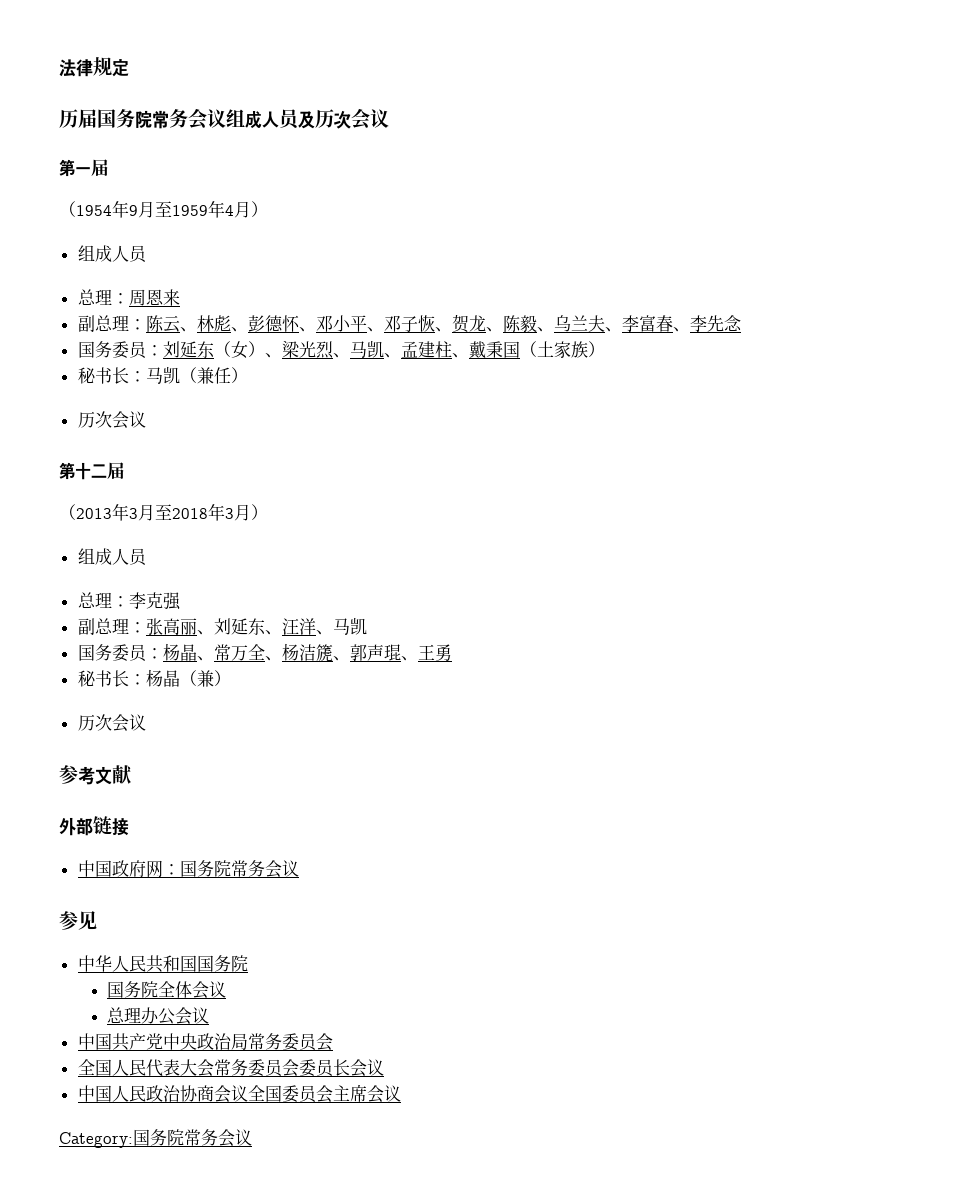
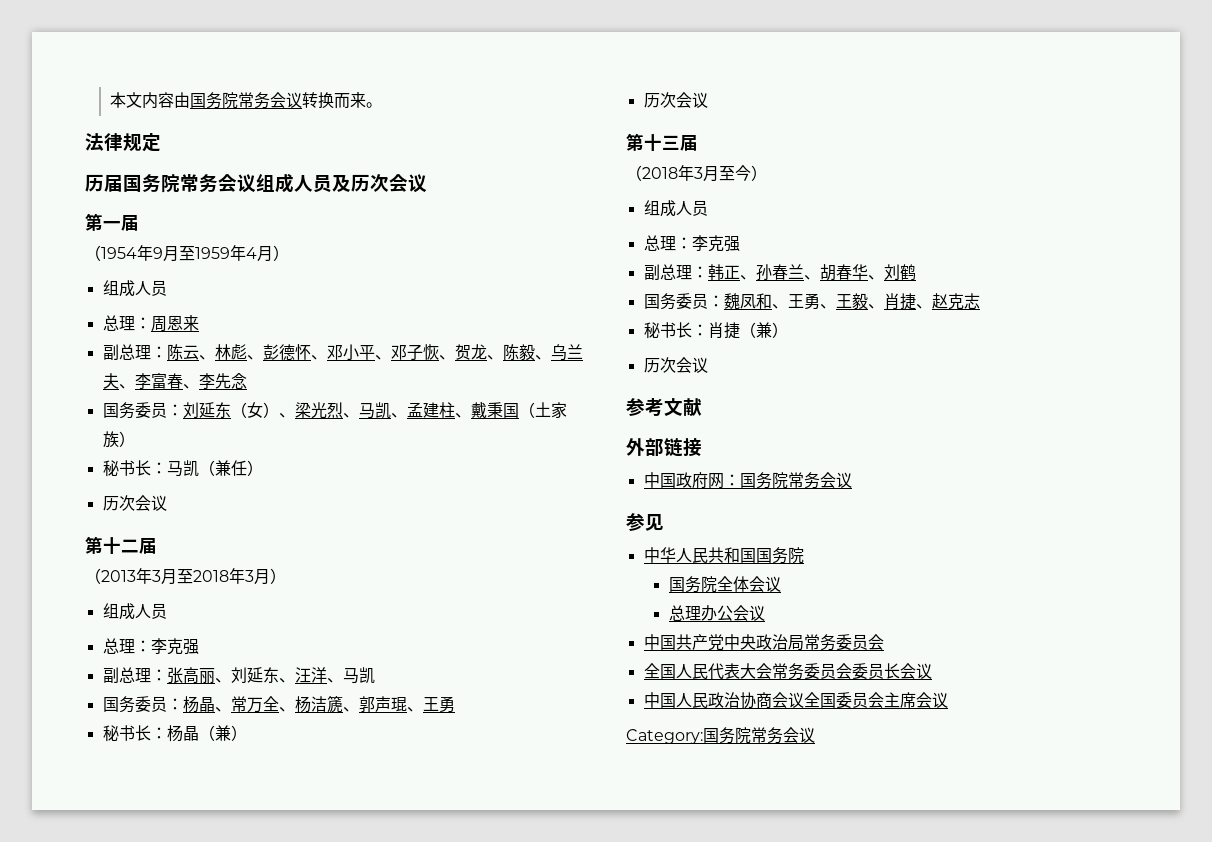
(59, 68) none -> [110,92,383,109] 本文内容由国务院常务会议转换而来。 //
(146, 722) none -> [626,133,698,151] [626,165,767,182] [643,200,708,217] [643,235,740,252] [643,264,916,281] [643,293,980,310] [643,322,788,339] [643,357,708,373] // 第十三届 // （2018年3月至今） // 组成人员 // 总理：李克强 // 副总理：韩正、孙春兰、胡春华、刘鹤 // 国务委员：魏凤和、王勇、王毅、肖捷、赵克志 // 秘书长：肖捷（兼） // 历次会议

